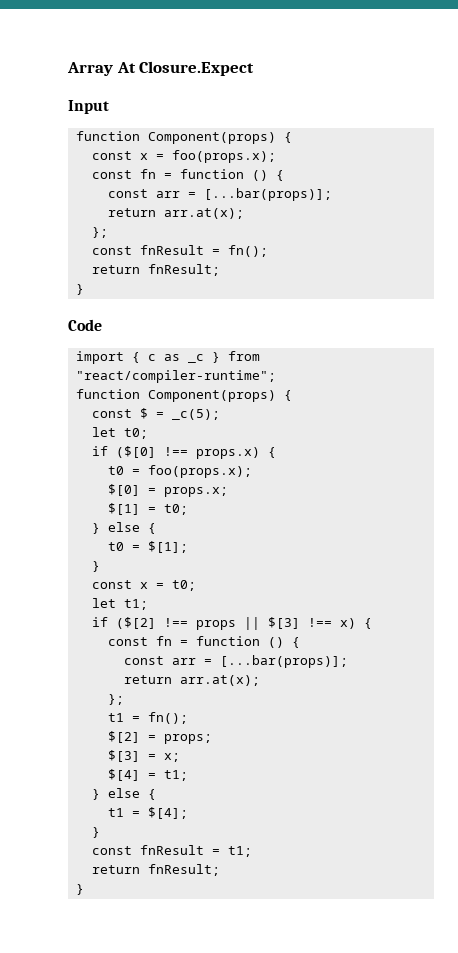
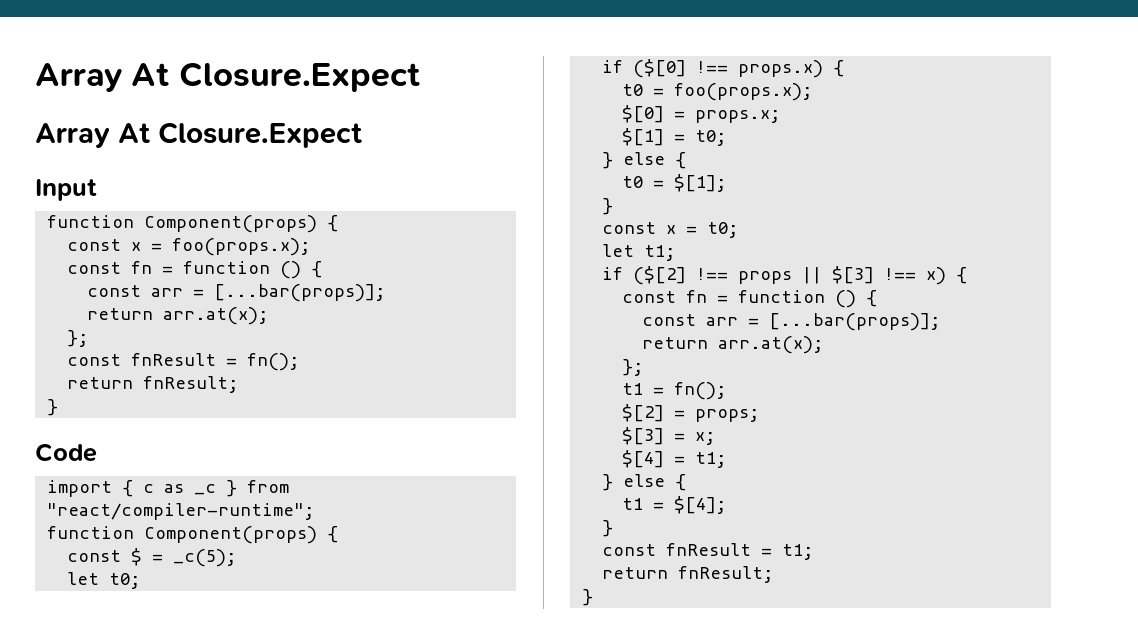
[67,61,255,76] Array At Closure.Expect -> [35,62,420,92] [35,122,362,148] Array At Closure.Expect // Array At Closure.Expect

